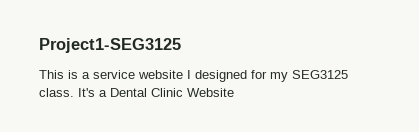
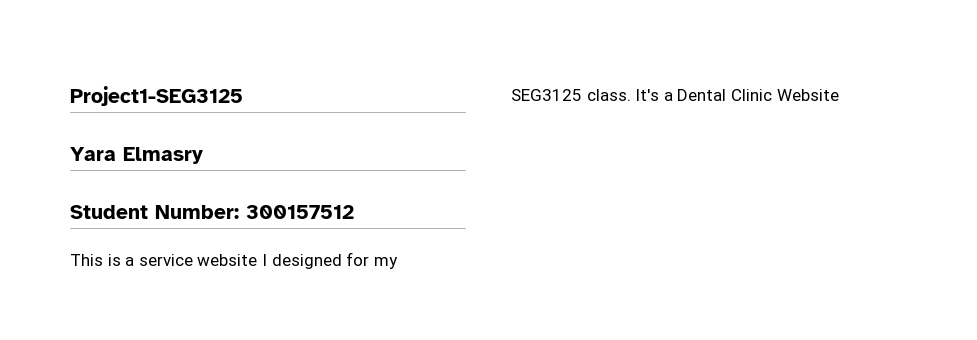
(181, 45) none -> [70,147,203,164] [70,205,354,219] // Yara Elmasry // Student Number: 300157512

